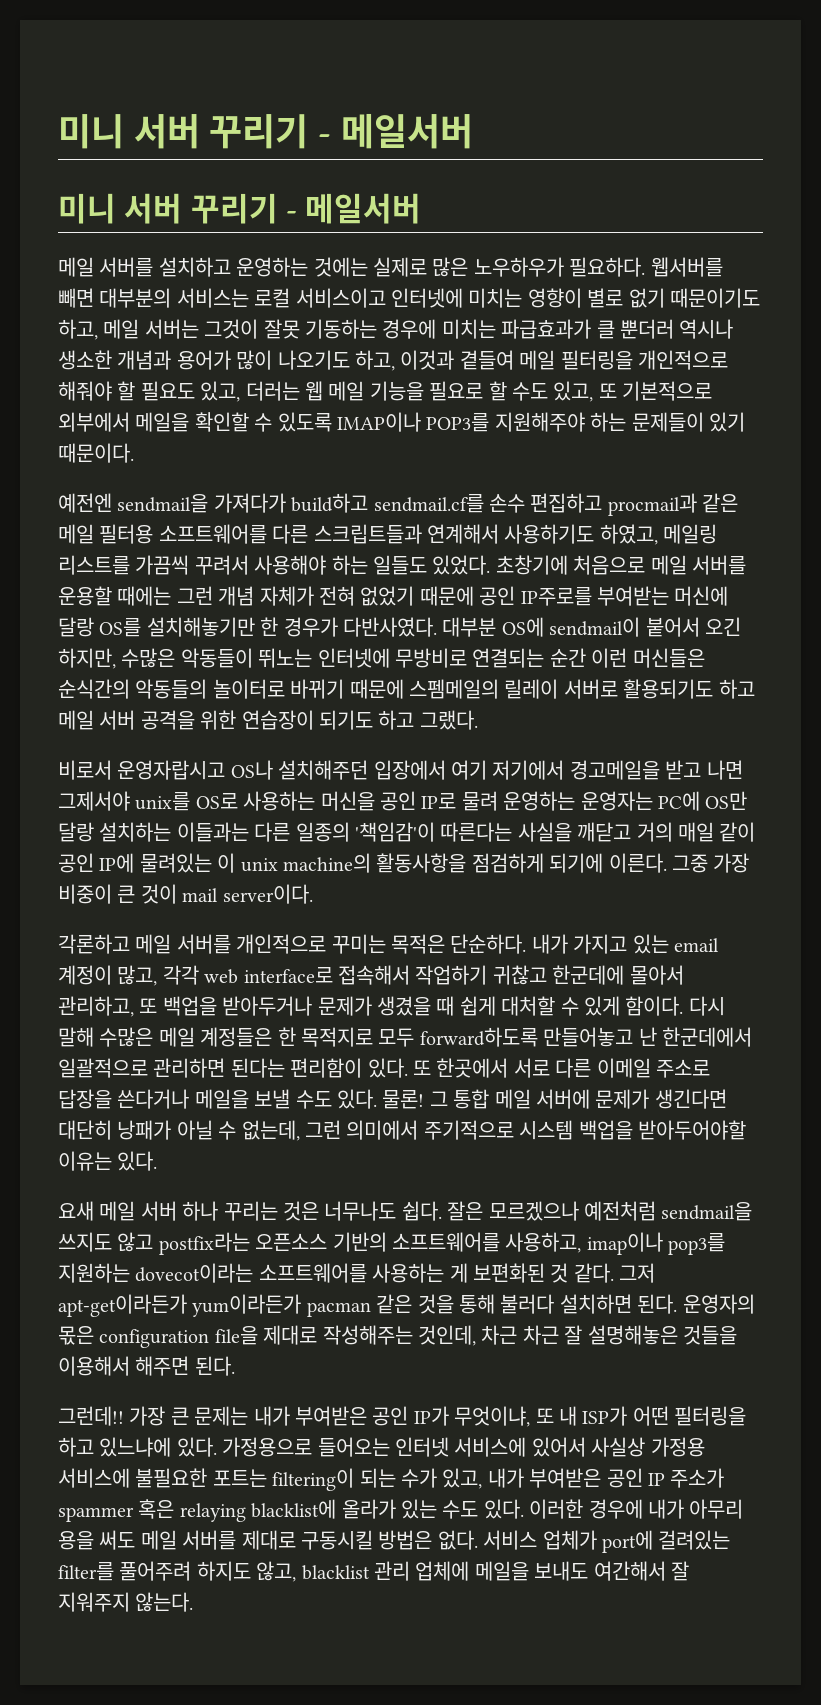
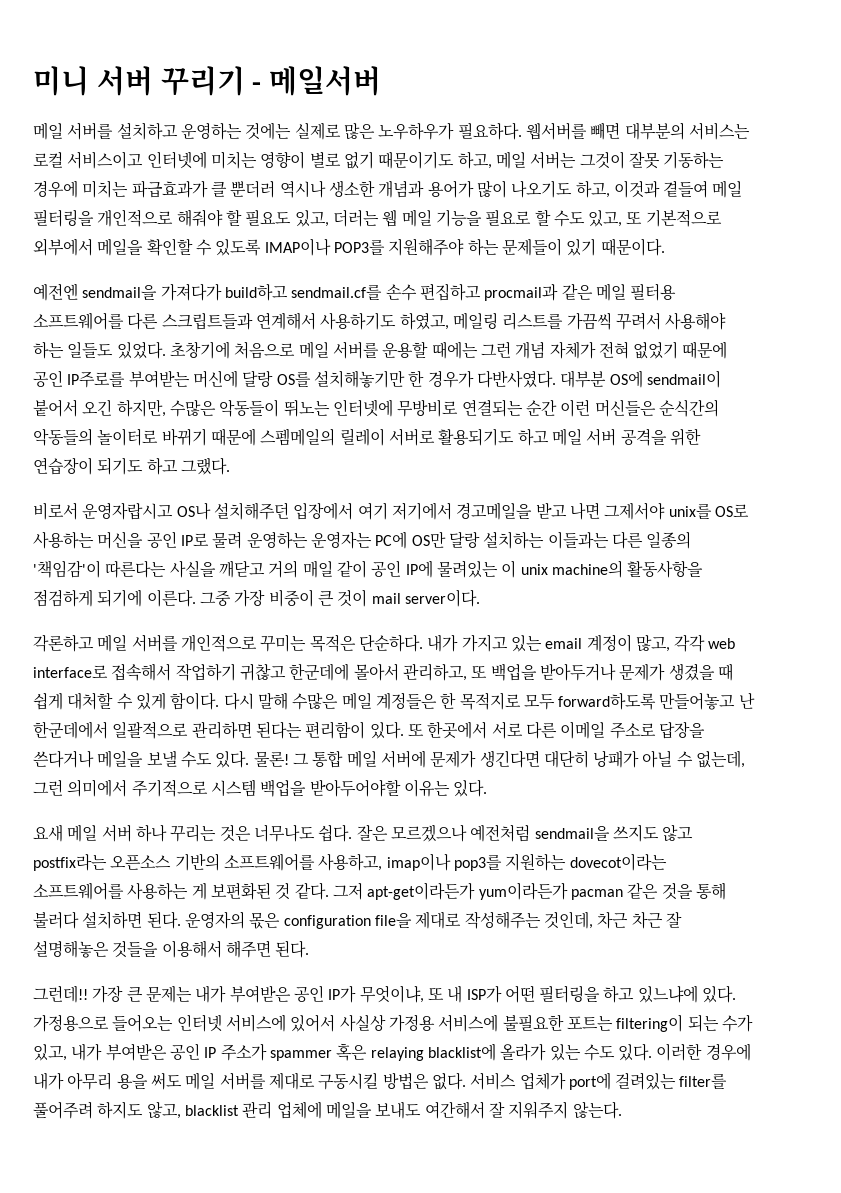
[58,113,473,149] [58,193,422,224] 미니 서버 꾸리기 - 메일서버 // 미니 서버 꾸리기 - 메일서버 -> [33,66,382,96] 미니 서버 꾸리기 - 메일서버

